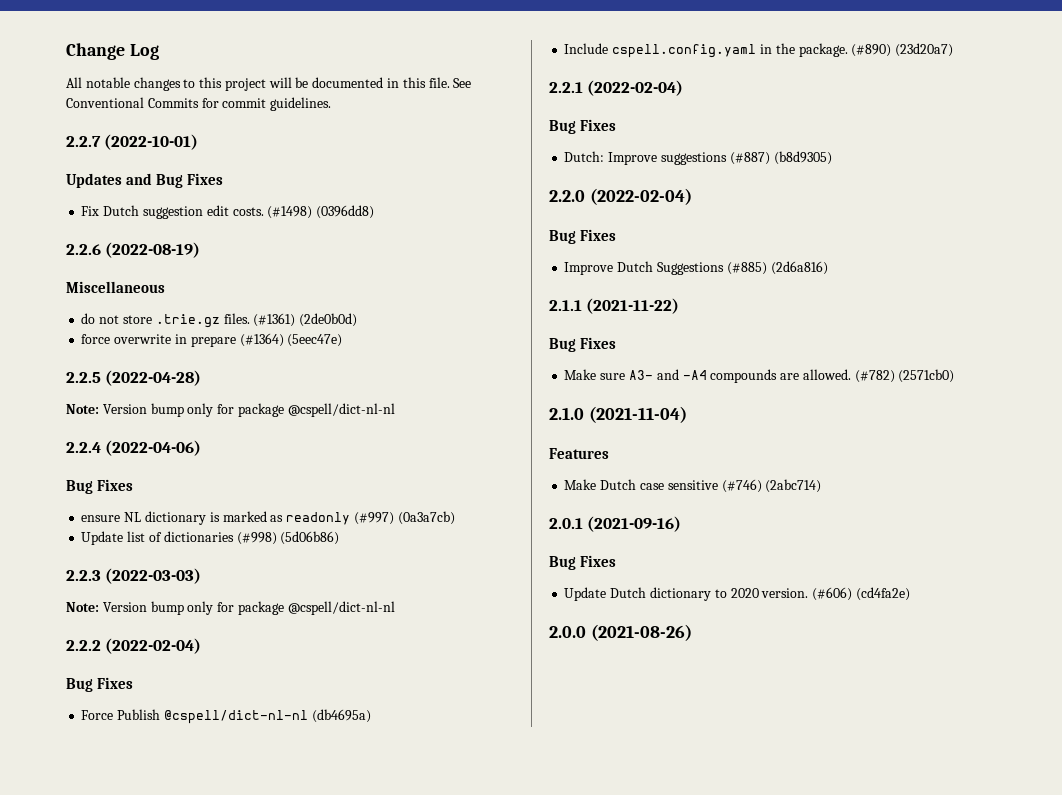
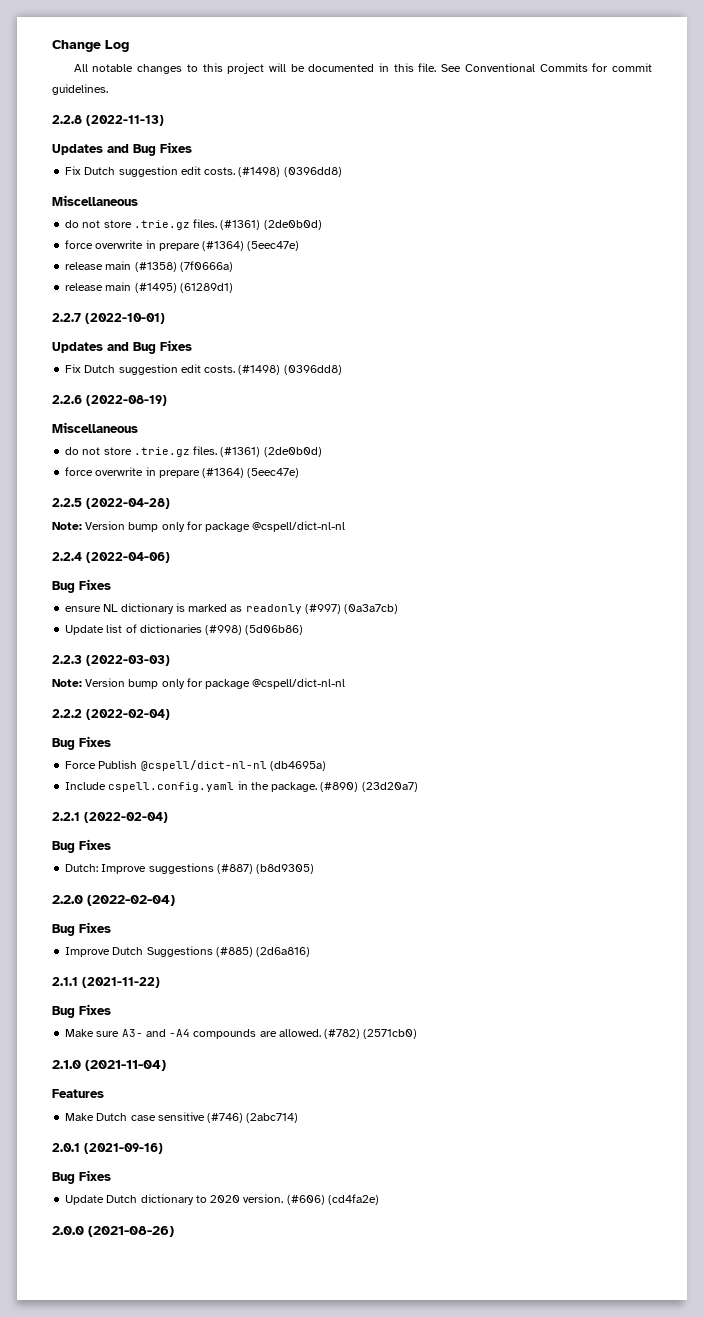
(332, 104) none -> [52,115,164,126] [52,142,192,156] [65,166,342,177] [52,195,138,206] [65,219,322,230] [65,240,300,251] [65,261,233,272] [65,282,233,293] // 2.2.8 (2022-11-13) // Updates and Bug Fixes // Fix Dutch suggestion edit costs. (#1498) (0396dd8) // Miscellaneous // do not store .trie.gz files. (#1361) (2de0b0d) // force overwrite in prepare (#1364) (5eec47e) // release main (#1358) (7f0666a) // release main (#1495) (61289d1)

